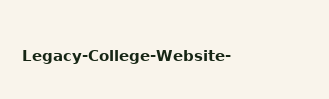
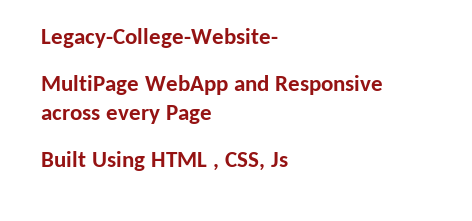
(231, 57) none -> [41,75,384,95] [41,105,213,124] [41,151,289,171] // MultiPage WebApp and Responsive across every Page // Built Using HTML , CSS, Js

